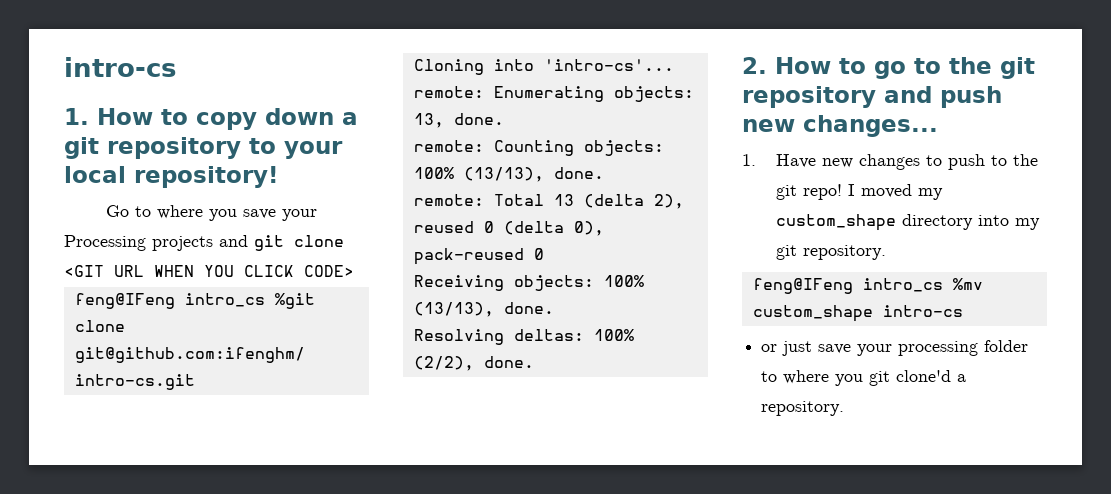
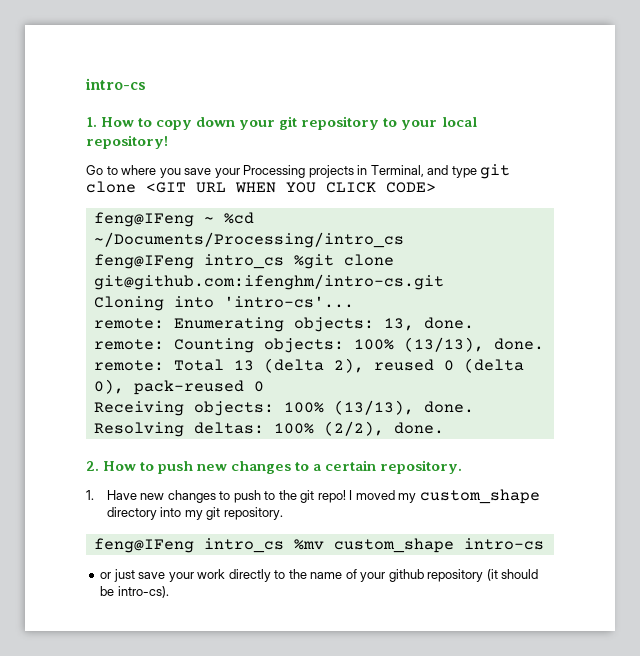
[342,112,358,125] a -> [239,120,276,130] your
[219,235,248,247] and -> [357,165,477,178] in Terminal, and type
(354, 271) none -> [93,212,254,227] [93,232,404,248] // feng@IFeng ~ %cd ~/Documents/Processing/intro_cs
[874,57,1035,79] [742,86,1002,108] [742,115,938,137] go to the git repository and push new changes... -> [158,460,463,474] push new changes to a certain repository.
[898,340,1029,356] [761,370,967,386] [761,401,845,416] processing folder to where you git clone'd a repository. -> [197,569,539,582] [100,586,169,598] work directly to the name of your github repository (it should be intro-cs).

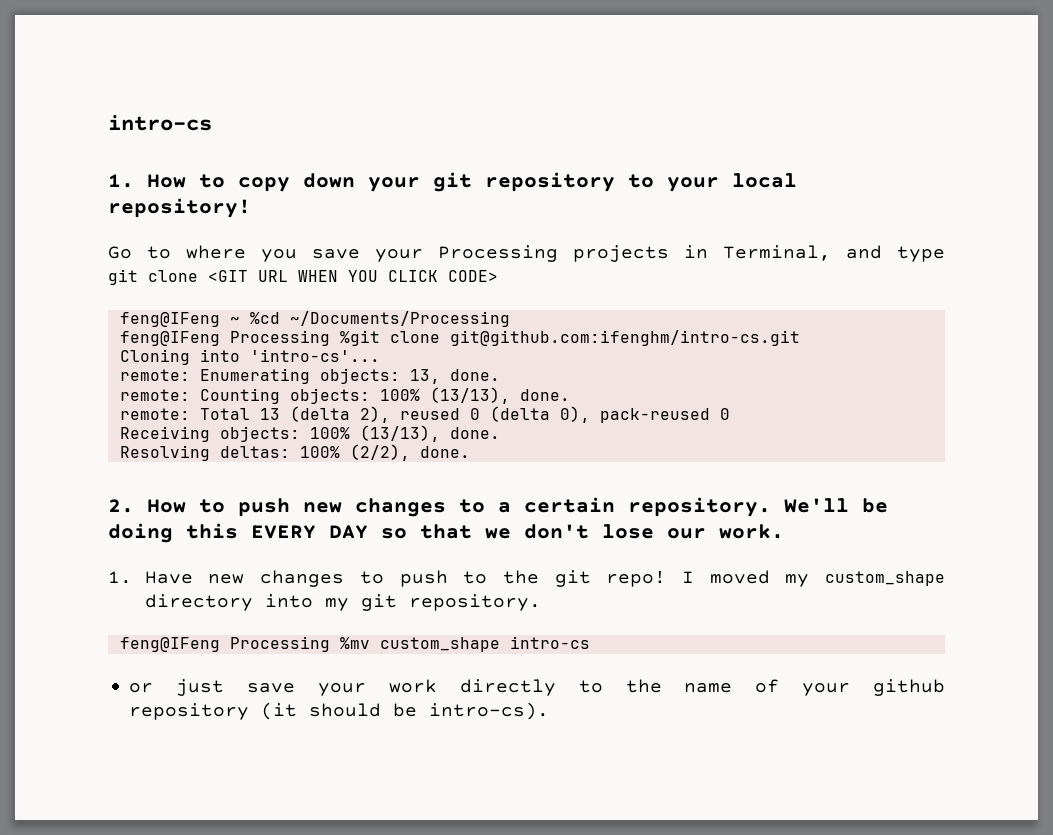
[93,232,404,248] [93,254,284,269] ~/Documents/Processing/intro_cs // feng@IFeng intro_cs -> [289,311,510,327] [119,330,330,346] ~/Documents/Processing // feng@IFeng Processing
(463, 467) none -> [784,498,888,513] [108,523,784,543] We'll be doing this EVERY DAY so that we don't lose our work.
[203,538,284,553] intro_cs -> [229,636,330,652] Processing

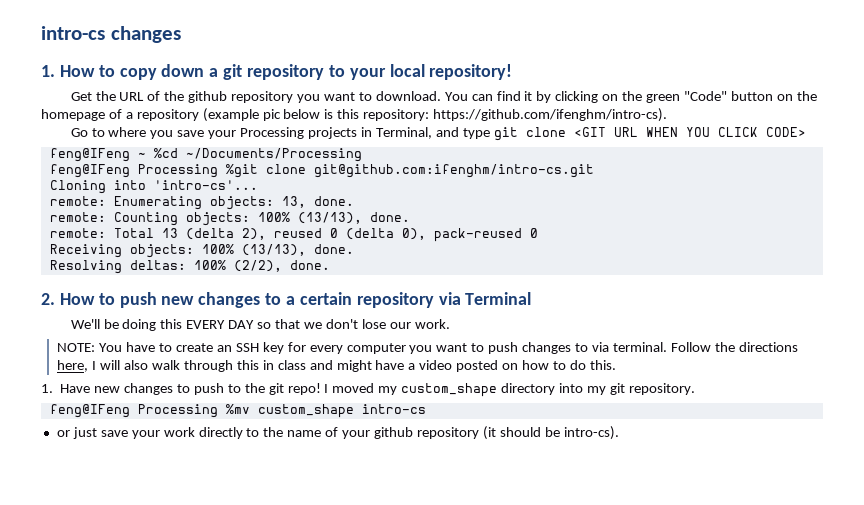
[108,115,212,131] intro-cs -> [41,26,181,43] intro-cs changes
[368,177,420,192] your -> [209,68,219,77] a
(251, 208) none -> [70,91,817,103] [41,108,668,122] // Get the URL of the github repository you want to download. You can find it by clicking on the green "Code" button on the homepage of a repository (example pic below is this repository: https://github.com/ifenghm/intro-cs).
[628,497,771,517] repository. -> [356,292,532,308] repository via Terminal //
(784, 531) none -> [57,342,798,354] [57,360,616,372] // NOTE: You have to create an SSH key for every computer you want to push changes to via terminal. Follow the directions here, I will also walk through this in class and might have a video posted on how to do this.

